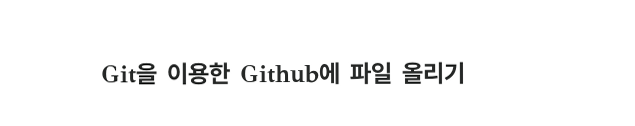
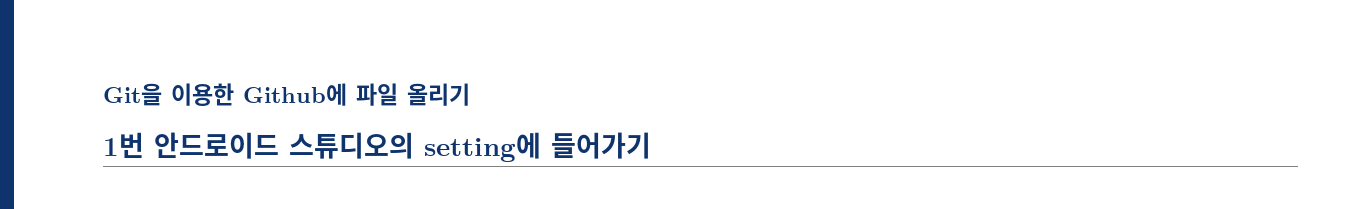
(466, 73) none -> [103,132,651,162] // 1번 안드로이드 스튜디오의 setting에 들어가기

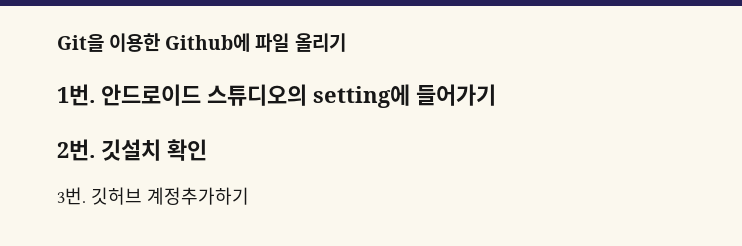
[103,132,144,158] 1번 -> [57,84,95,106] 1번.
(651, 145) none -> [57,139,207,161] [57,187,249,205] // 2번. 깃설치 확인 // 3번. 깃허브 계정추가하기

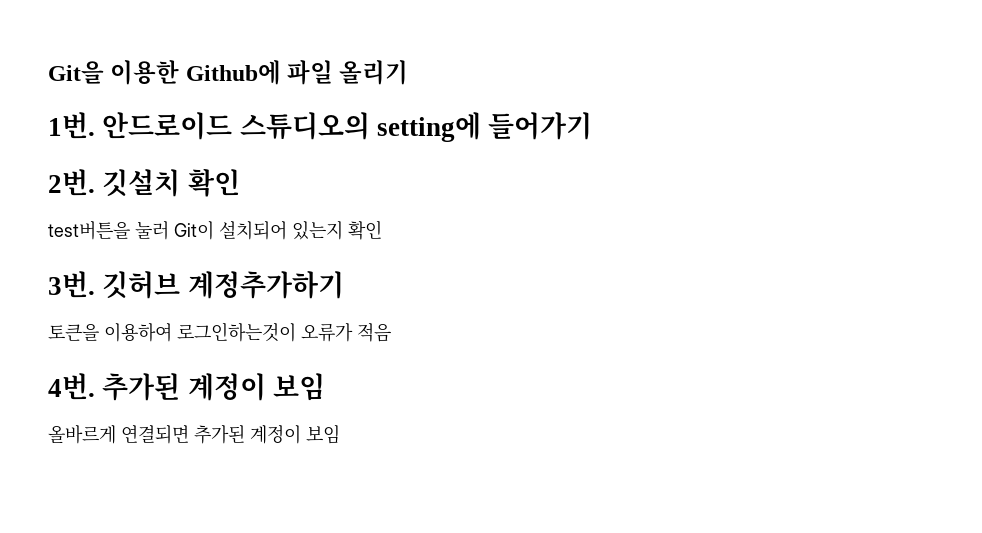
[57,187,249,205] 3번. 깃허브 계정추가하기 -> [48,220,382,240] [48,271,344,299] [48,322,391,342] [48,373,325,401] [48,425,340,444] test버튼을 눌러 Git이 설치되어 있는지 확인 // 3번. 깃허브 계정추가하기 // 토큰을 이용하여 로그인하는것이 오류가 적음 // 4번. 추가된 계정이 보임 // 올바르게 연결되면 추가된 계정이 보임

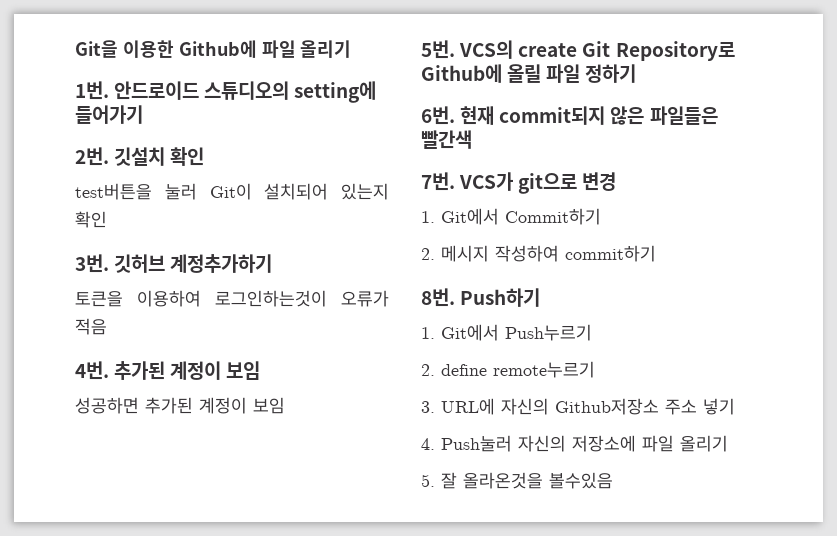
[48,425,340,444] 올바르게 연결되면 추가된 계정이 보임 -> [75,397,285,414] [421,40,735,61] [421,64,637,83] [421,106,718,125] [421,130,472,149] [421,172,617,194] [421,208,601,225] [421,245,656,262] [421,288,541,307] [421,324,592,341] [421,361,595,378] [421,398,735,415] [421,435,728,452] [421,472,613,489] 성공하면 추가된 계정이 보임 // 5번. VCS의 create Git Repository로 Github에 올릴 파일 정하기 // 6번. 현재 commit되지 않은 파일들은 빨간색 // 7번. VCS가 git으로 변경 // 1. Git에서 Commit하기 // 2. 메시지 작성하여 commit하기 // 8번. Push하기 // 1. Git에서 Push누르기 // 2. define remote누르기 // 3. URL에 자신의 Github저장소 주소 넣기 // 4. Push눌러 자신의 저장소에 파일 올리기 // 5. 잘 올라온것을 볼수있음

